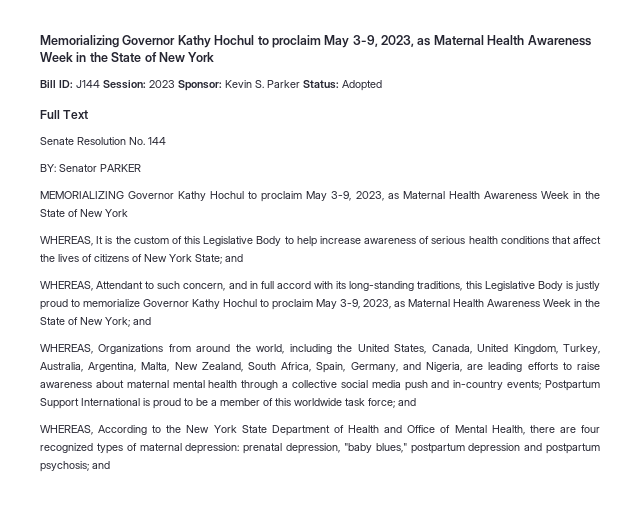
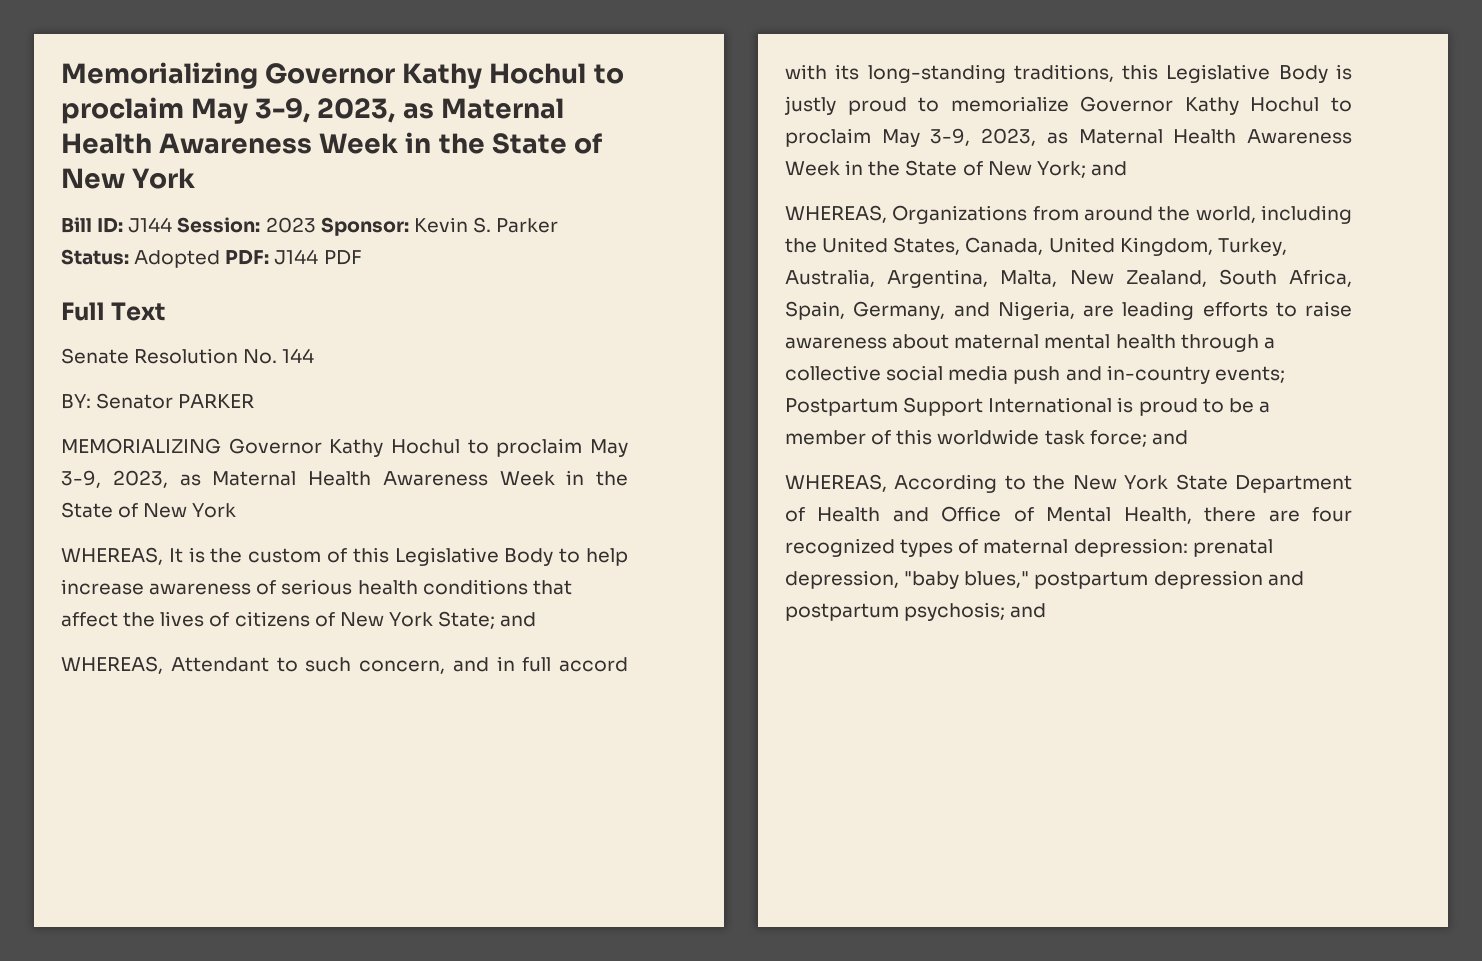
(382, 85) none -> [225,249,362,265] PDF: J144 PDF

